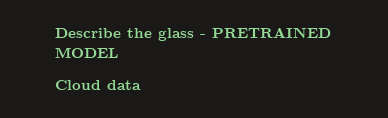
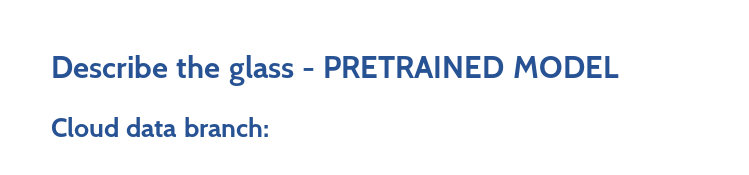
(141, 85) none -> [183,117,269,137] branch:

